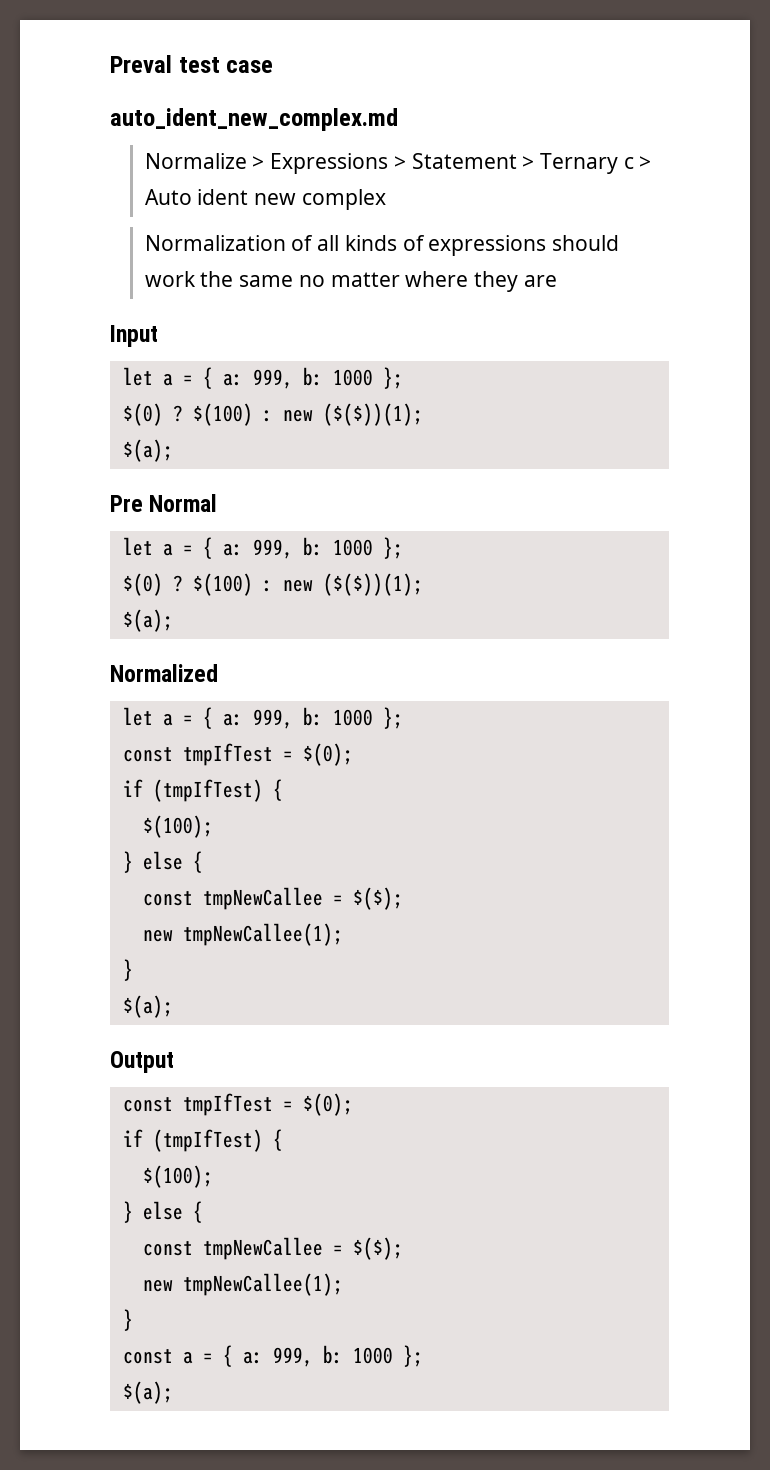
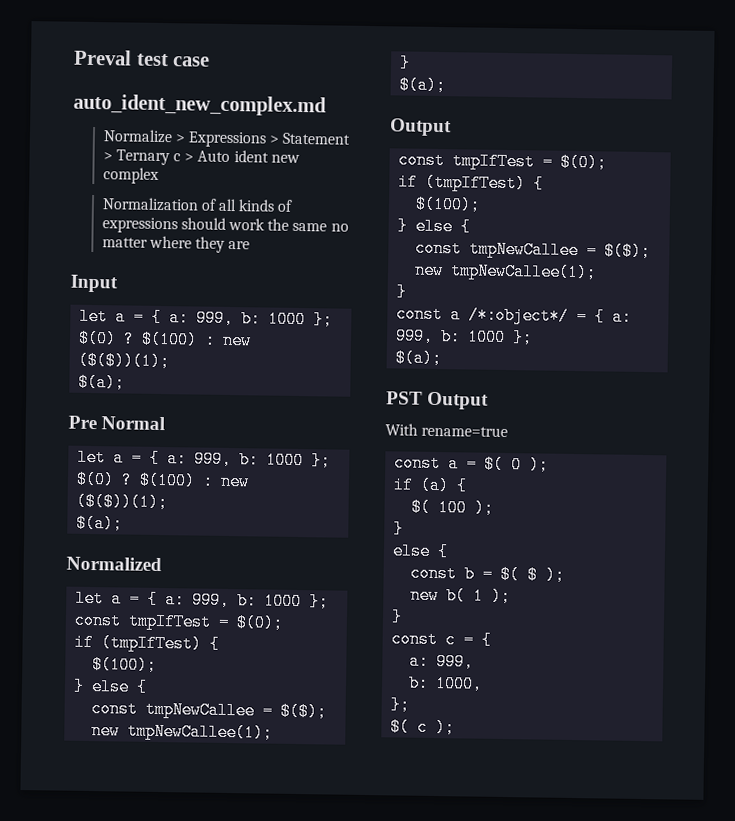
(193, 1357) none -> [468,306,570,325] /*:object*/
(173, 1392) none -> [386,391,490,410] [385,423,509,438] [394,454,550,474] [393,476,469,495] [411,498,495,517] [393,520,405,538] [392,542,450,561] [410,564,566,584] [410,586,512,606] [391,608,404,626] [391,630,493,649] [409,652,475,671] [408,674,484,693] [390,696,411,714] [390,718,456,737] // PST Output // With rename=true // const a = $( 0 ); // if (a) { // $( 100 ); // } // else { // const b = $( $ ); // new b( 1 ); // } // const c = { // a: 999, // b: 1000, // }; // $( c );

